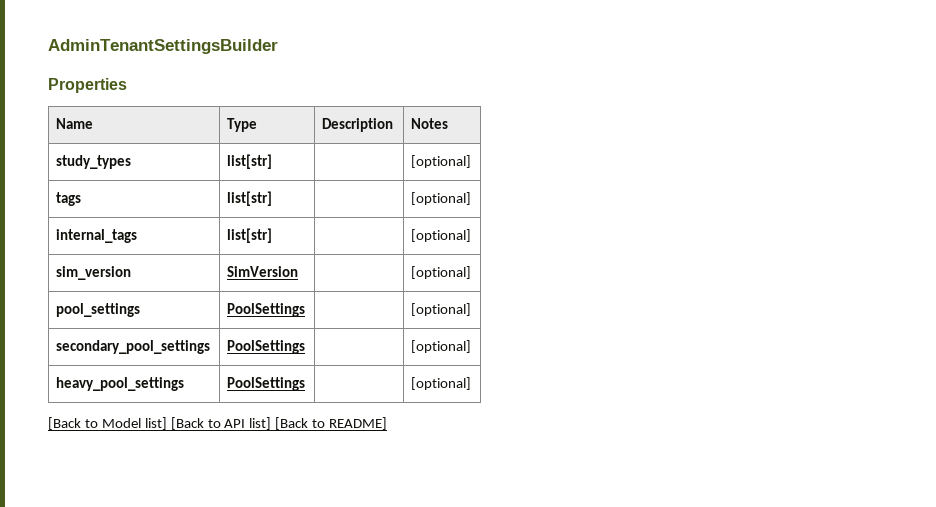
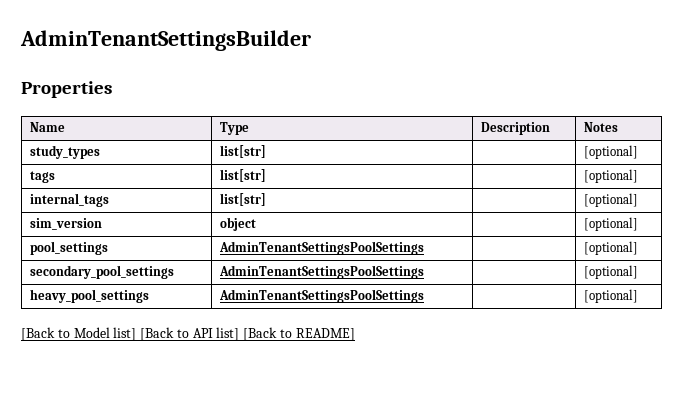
[227,266,299,277] SimVersion -> [220,217,257,231] object
[227,303,306,317] PoolSettings -> [219,241,425,255] AdminTenantSettingsPoolSettings
[227,340,306,354] PoolSettings -> [219,265,425,279] AdminTenantSettingsPoolSettings
[227,377,306,391] PoolSettings -> [219,289,425,303] AdminTenantSettingsPoolSettings

